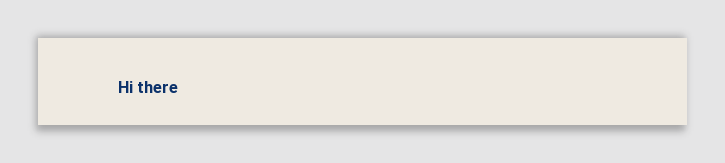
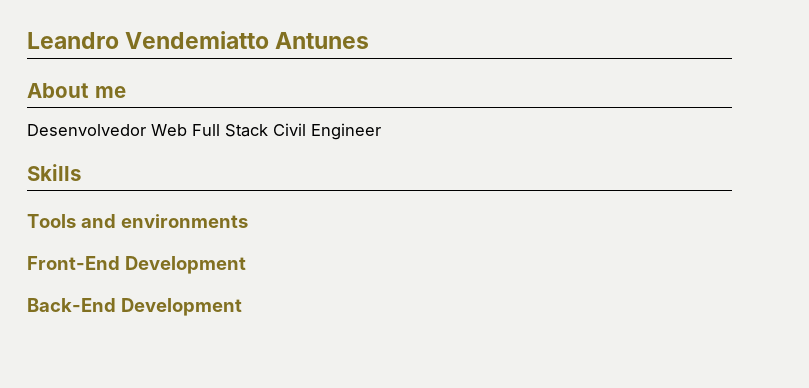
[118,81,179,93] Hi there -> [27,31,370,49] [27,83,126,98] [27,123,381,140] [27,164,81,181] [27,214,248,228] [27,256,246,274] [27,298,242,316] Leandro Vendemiatto Antunes // About me // Desenvolvedor Web Full Stack Civil Engineer // Skills // Tools and environments // Front-End Development // Back-End Development

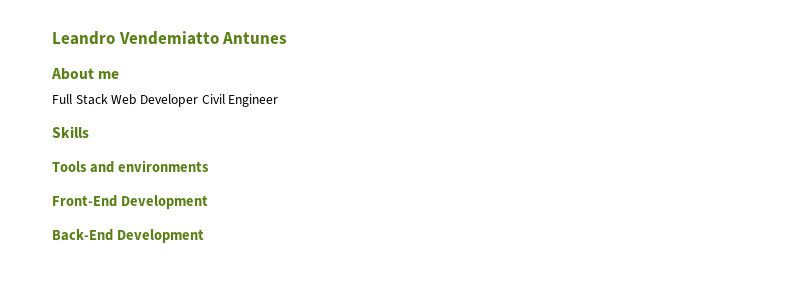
[27,124,268,137] Desenvolvedor Web Full Stack -> [52,94,198,107] Full Stack Web Developer

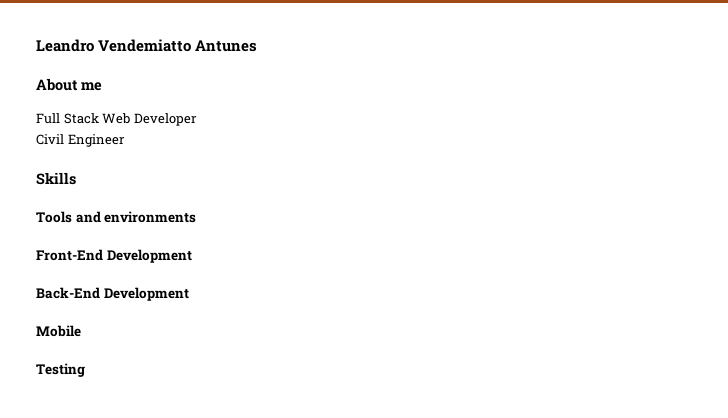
(198, 100) none -> (197, 119) //
(204, 236) none -> [36,325,81,337] [36,363,85,377] // Mobile // Testing

